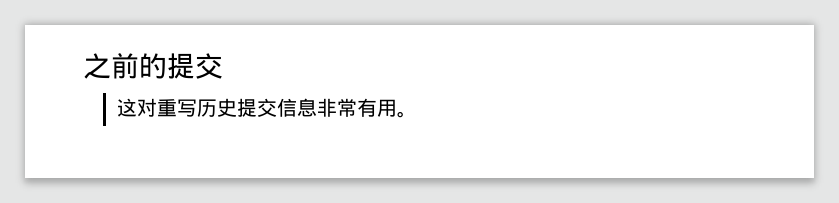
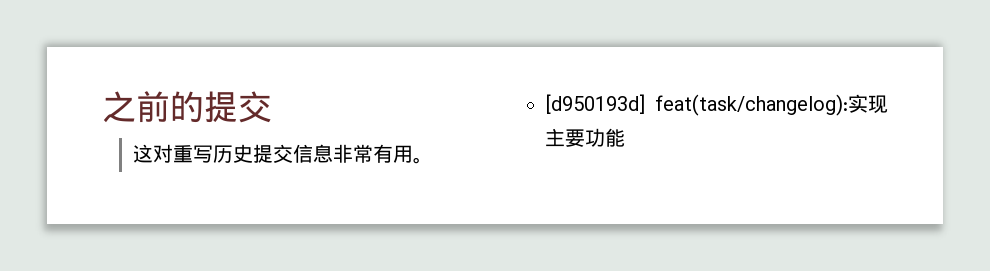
(417, 114) none -> [545,94,888,116] [545,128,625,147] // [d950193d] feat(task/changelog):实现主要功能

